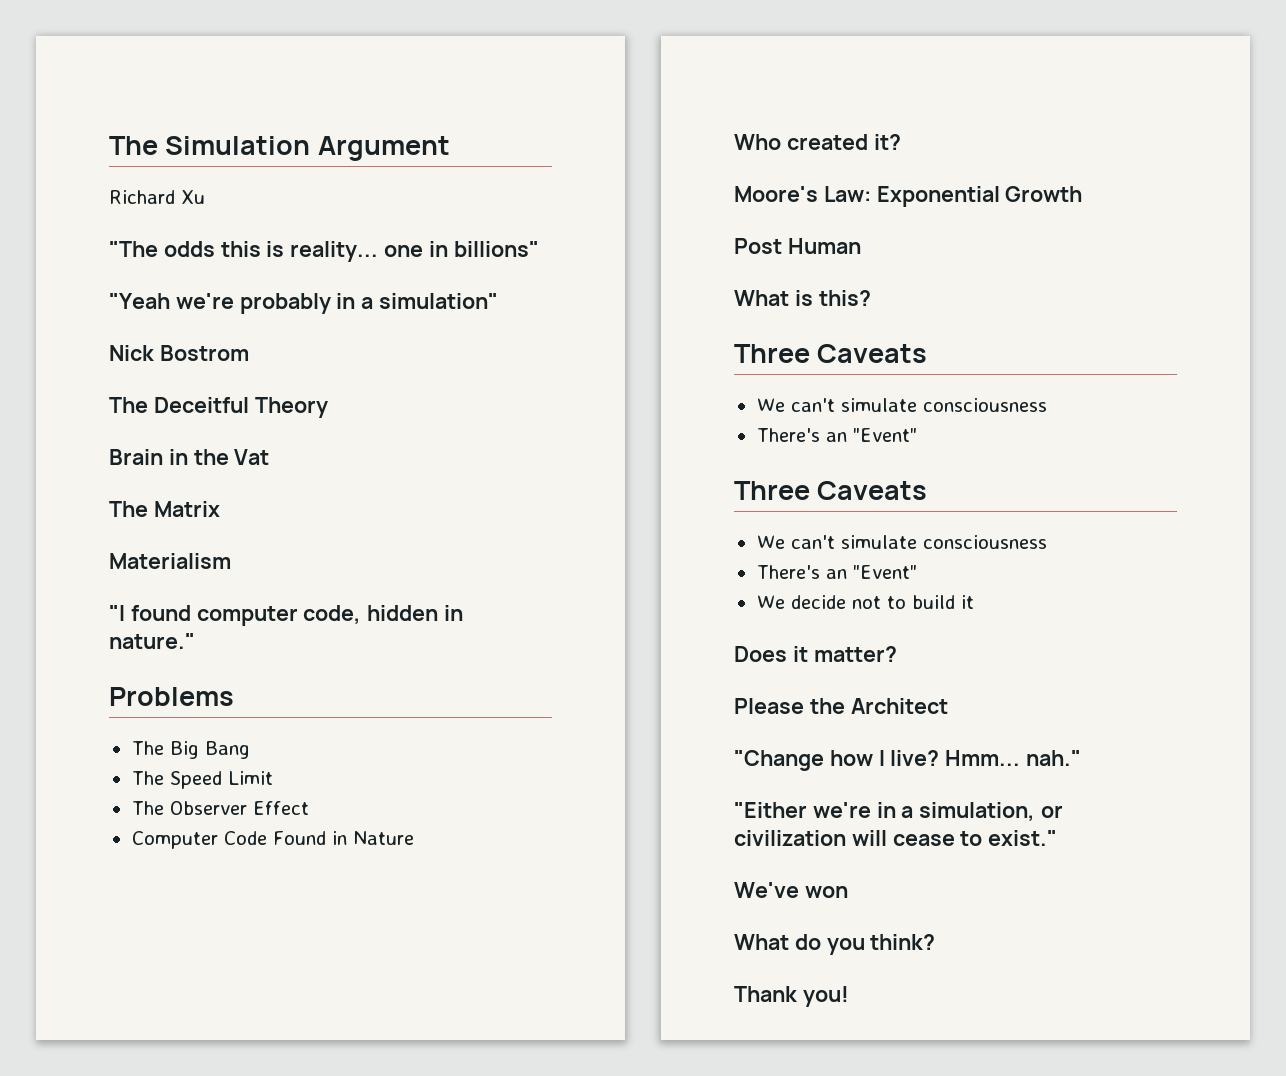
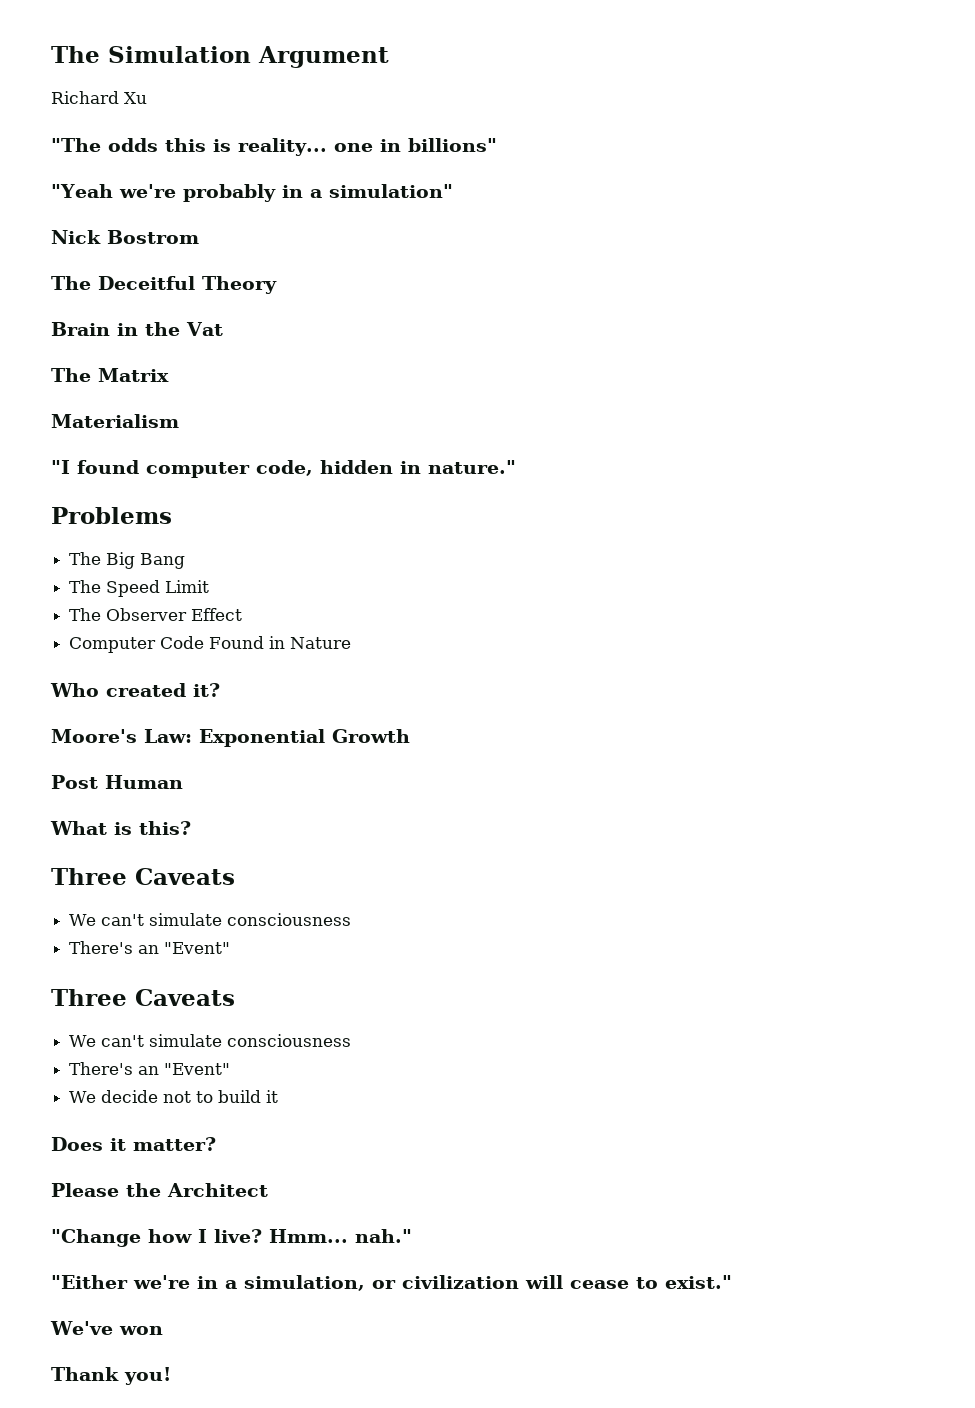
[734,934,936,955] // What do you think? -> (163, 1330) none

